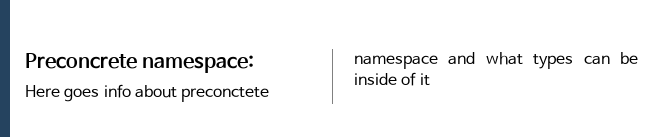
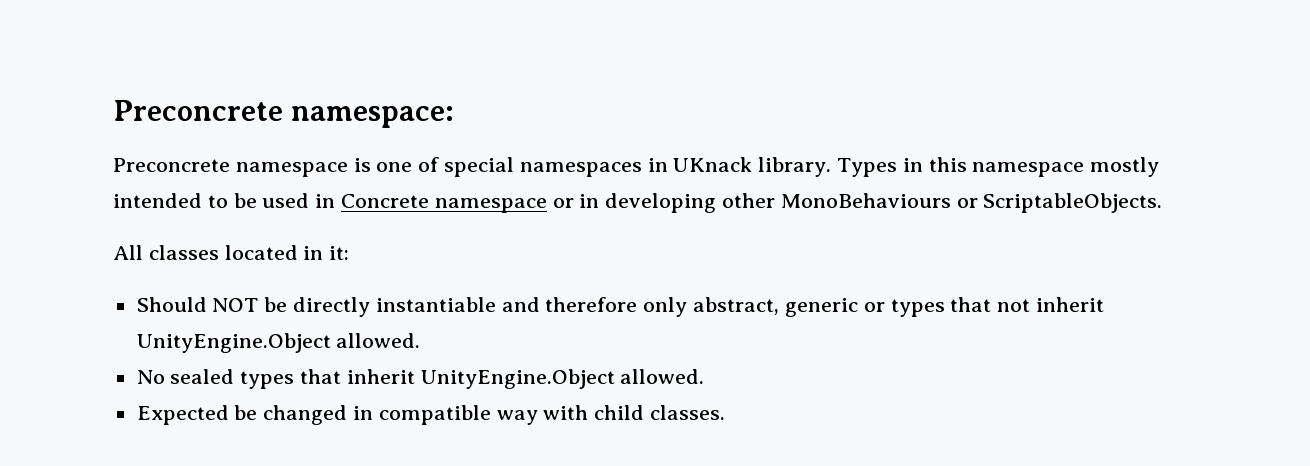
[25,84,270,102] [354,52,638,69] [354,72,430,86] Here goes info about preconctete namespace and what types can be inside of it -> [113,157,1160,177] [113,193,1163,213] [113,245,350,260] [136,297,1104,317] [136,333,421,353] [136,369,705,389] [136,405,726,425] Preconcrete namespace is one of special namespaces in UKnack library. Types in this namespace mostly intended to be used in Concrete namespace or in developing other MonoBehaviours or ScriptableObjects. // All classes located in it: // Should NOT be directly instantiable and therefore only abstract, generic or types that not inherit UnityEngine.Object allowed. // No sealed types that inherit UnityEngine.Object allowed. // Expected be changed in compatible way with child classes.

